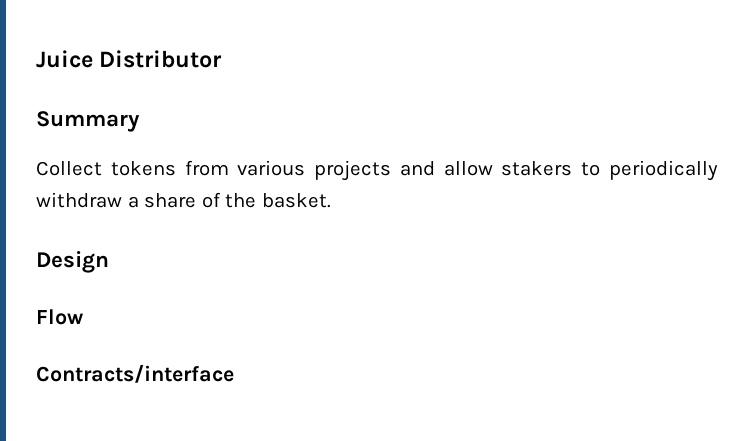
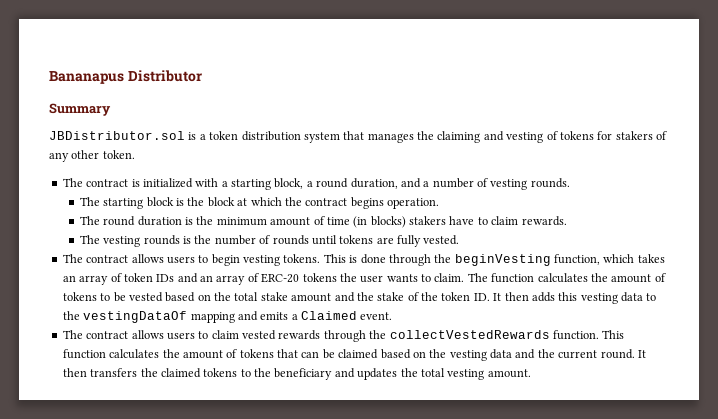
[36,50,93,68] Juice -> [49,71,124,84] Bananapus
[36,160,718,181] [36,192,331,208] [36,251,109,273] [36,309,83,325] [36,364,234,383] Collect tokens from various projects and allow stakers to periodically withdraw a share of the basket. // Design // Flow // Contracts/interface -> [49,131,667,143] [49,150,135,162] [62,178,570,190] [79,197,440,209] [79,216,567,228] [79,235,460,247] [62,254,665,266] [62,273,666,285] [62,292,657,304] [62,311,393,323] [62,330,625,342] [62,349,646,361] [62,368,531,380] JBDistributor.sol is a token distribution system that manages the claiming and vesting of tokens for stakers of any other token. // The contract is initialized with a starting block, a round duration, and a number of vesting rounds. // The starting block is the block at which the contract begins operation. // The round duration is the minimum amount of time (in blocks) stakers have to claim rewards. // The vesting rounds is the number of rounds until tokens are fully vested. // The contract allows users to begin vesting tokens. This is done through the beginVesting function, which takes an array of token IDs and an array of ERC-20 tokens the user wants to claim. The function calculates the amount of tokens to be vested based on the total stake amount and the stake of the token ID. It then adds this vesting data to the vestingDataOf mapping and emits a Claimed event. // The contract allows users to claim vested rewards through the collectVestedRewards function. This function calculates the amount of tokens that can be claimed based on the vesting data and the current round. It then transfers the claimed tokens to the beneficiary and updates the total vesting amount.

